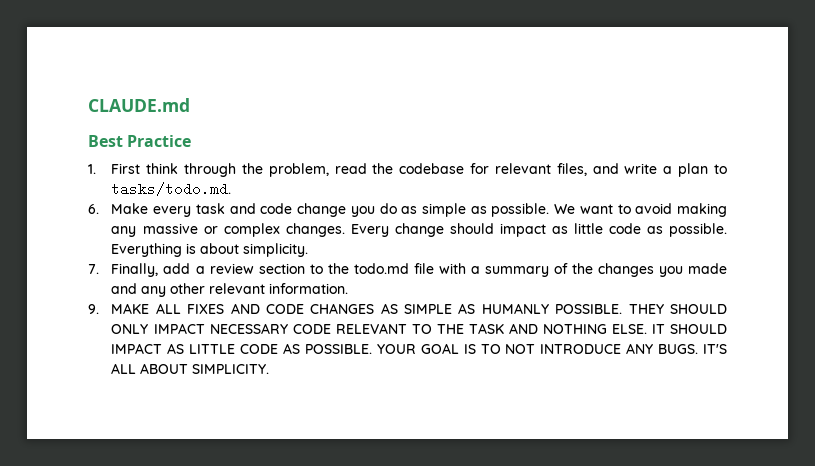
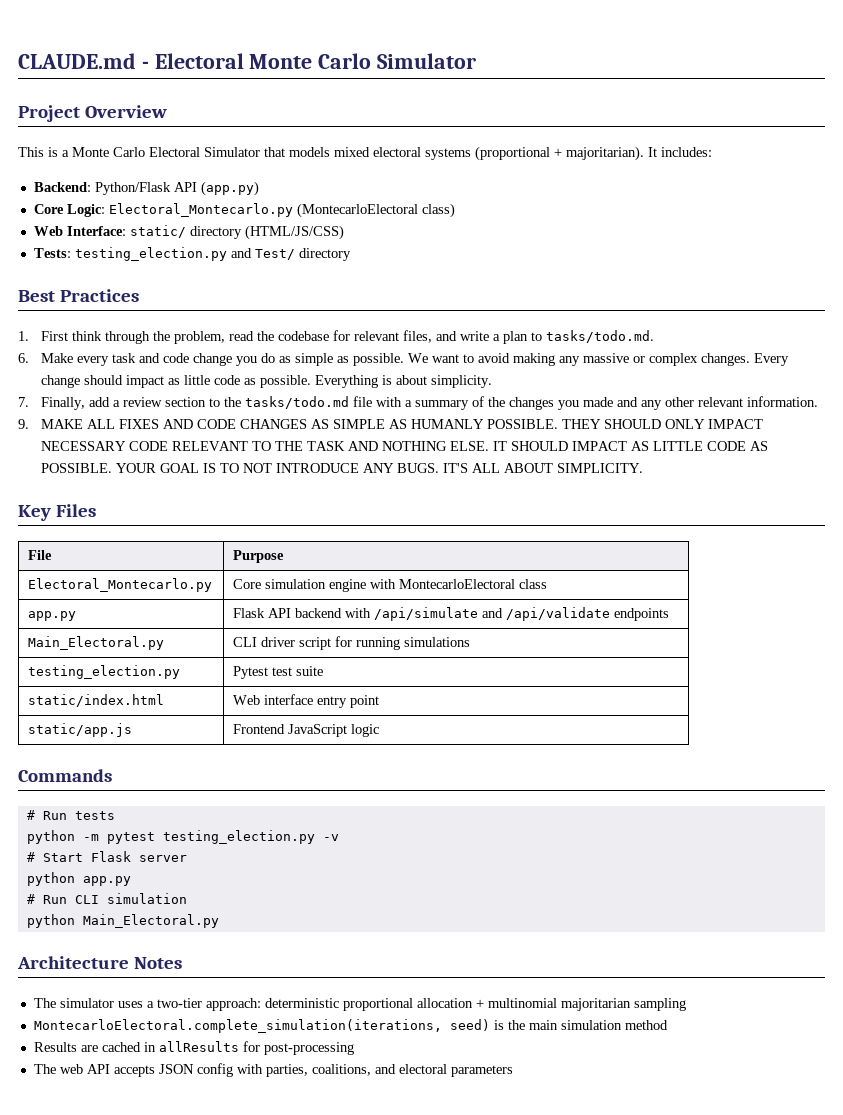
(190, 105) none -> [141,53,477,69] [18,105,167,122] [18,146,712,161] [33,181,259,196] [33,203,455,218] [33,225,344,240] [33,247,351,261] - Electoral Monte Carlo Simulator // Project Overview // This is a Monte Carlo Electoral Simulator that models mixed electoral systems (proportional + majoritarian). It includes: // Backend: Python/Flask API (app.py) // Core Logic: Electoral_Montecarlo.py (MontecarloElectoral class) // Web Interface: static/ directory (HTML/JS/CSS) // Tests: testing_election.py and Test/ directory
[127,135,192,147] Practice -> [59,289,139,302] Practices
[353,263,409,274] todo.md -> [245,396,350,409] tasks/todo.md
(270, 369) none -> [18,504,96,521] [28,550,53,560] [233,550,285,563] [28,578,213,592] [233,579,548,592] [28,611,77,621] [233,607,670,621] [28,636,165,650] [233,636,471,650] [28,665,181,679] [233,666,324,679] [28,694,165,707] [233,694,380,708] [28,723,133,737] [233,724,380,737] [18,769,112,782] [26,810,115,820] [26,830,339,844] [26,851,187,862] [26,872,131,886] [26,893,187,904] [26,914,219,928] [17,956,182,969] [33,998,686,1011] [33,1019,668,1033] [33,1041,354,1055] [33,1063,513,1077] // Key Files // File | Purpose // Electoral_Montecarlo.py | Core simulation engine with MontecarloElectoral class // app.py | Flask API backend with /api/simulate and /api/validate endpoints // Main_Electoral.py | CLI driver script for running simulations // testing_election.py | Pytest test suite // static/index.html | Web interface entry point // static/app.js | Frontend JavaScript logic // Commands // # Run tests // python -m pytest testing_election.py -v // # Start Flask server // python app.py // # Run CLI simulation // python Main_Electoral.py // Architecture Notes // The simulator uses a two-tier approach: deterministic proportional allocation + multinomial majoritarian sampling // MontecarloElectoral.complete_simulation(iterations, seed) is the main simulation method // Results are cached in allResults for post-processing // The web API accepts JSON config with parties, coalitions, and electoral parameters

